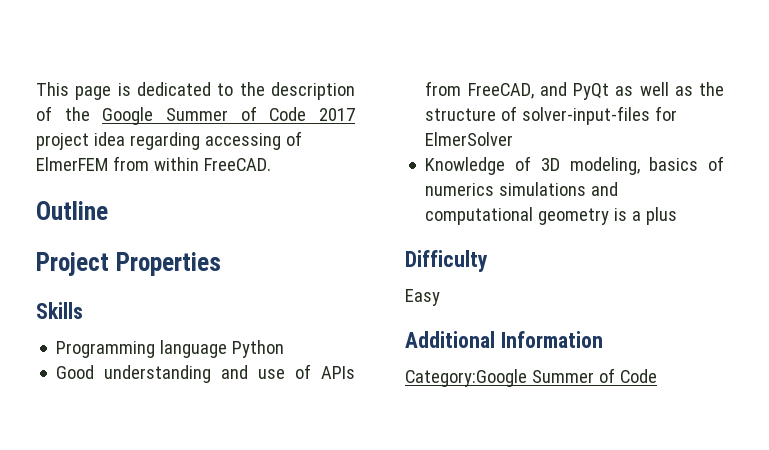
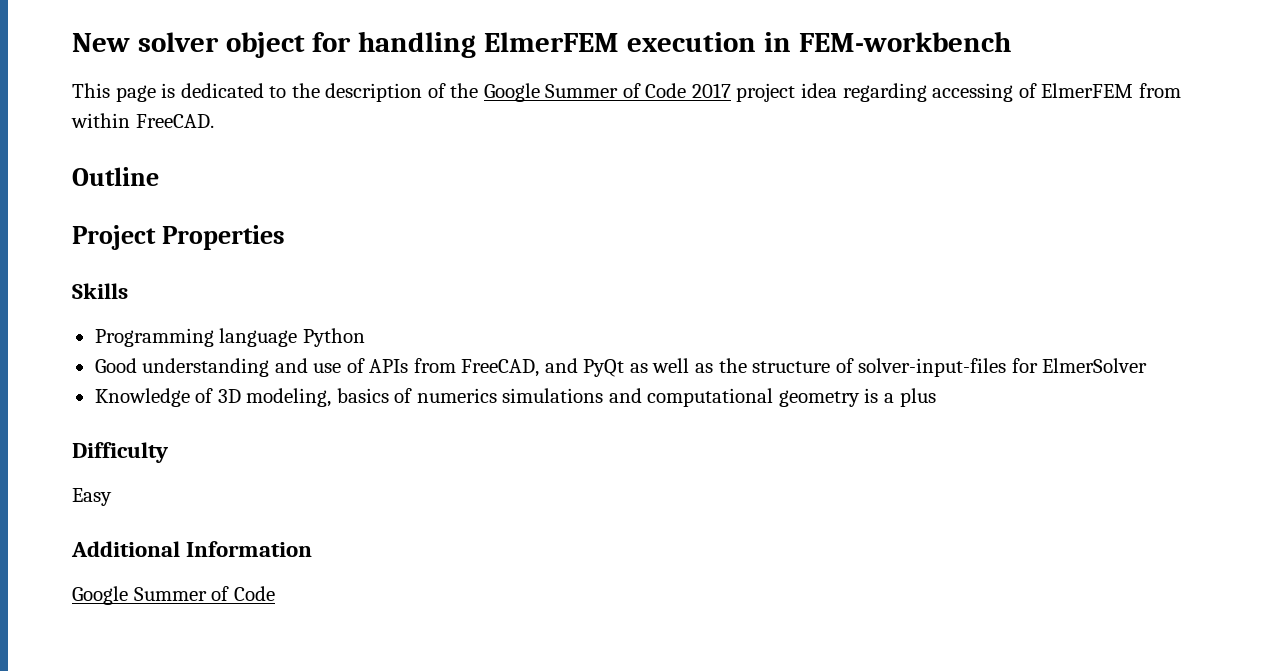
(36, 89) none -> [72,31,1011,58] New solver object for handling ElmerFEM execution in FEM-workbench //
[405,369,527,387] Category:Google -> [72,586,128,605] Google

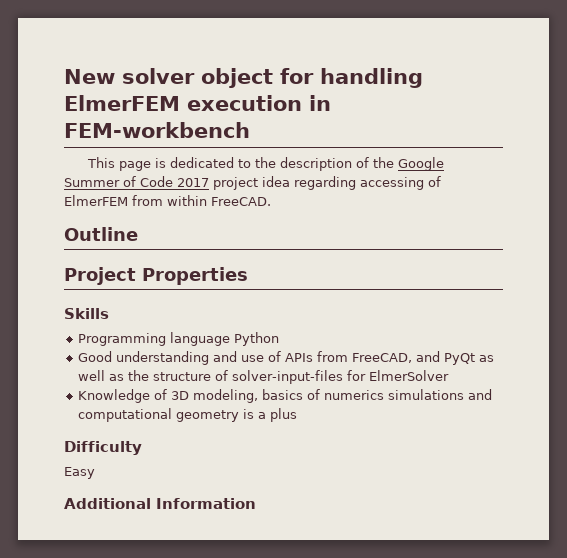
[72,586,275,605] // Google Summer of Code -> (256, 503) none

